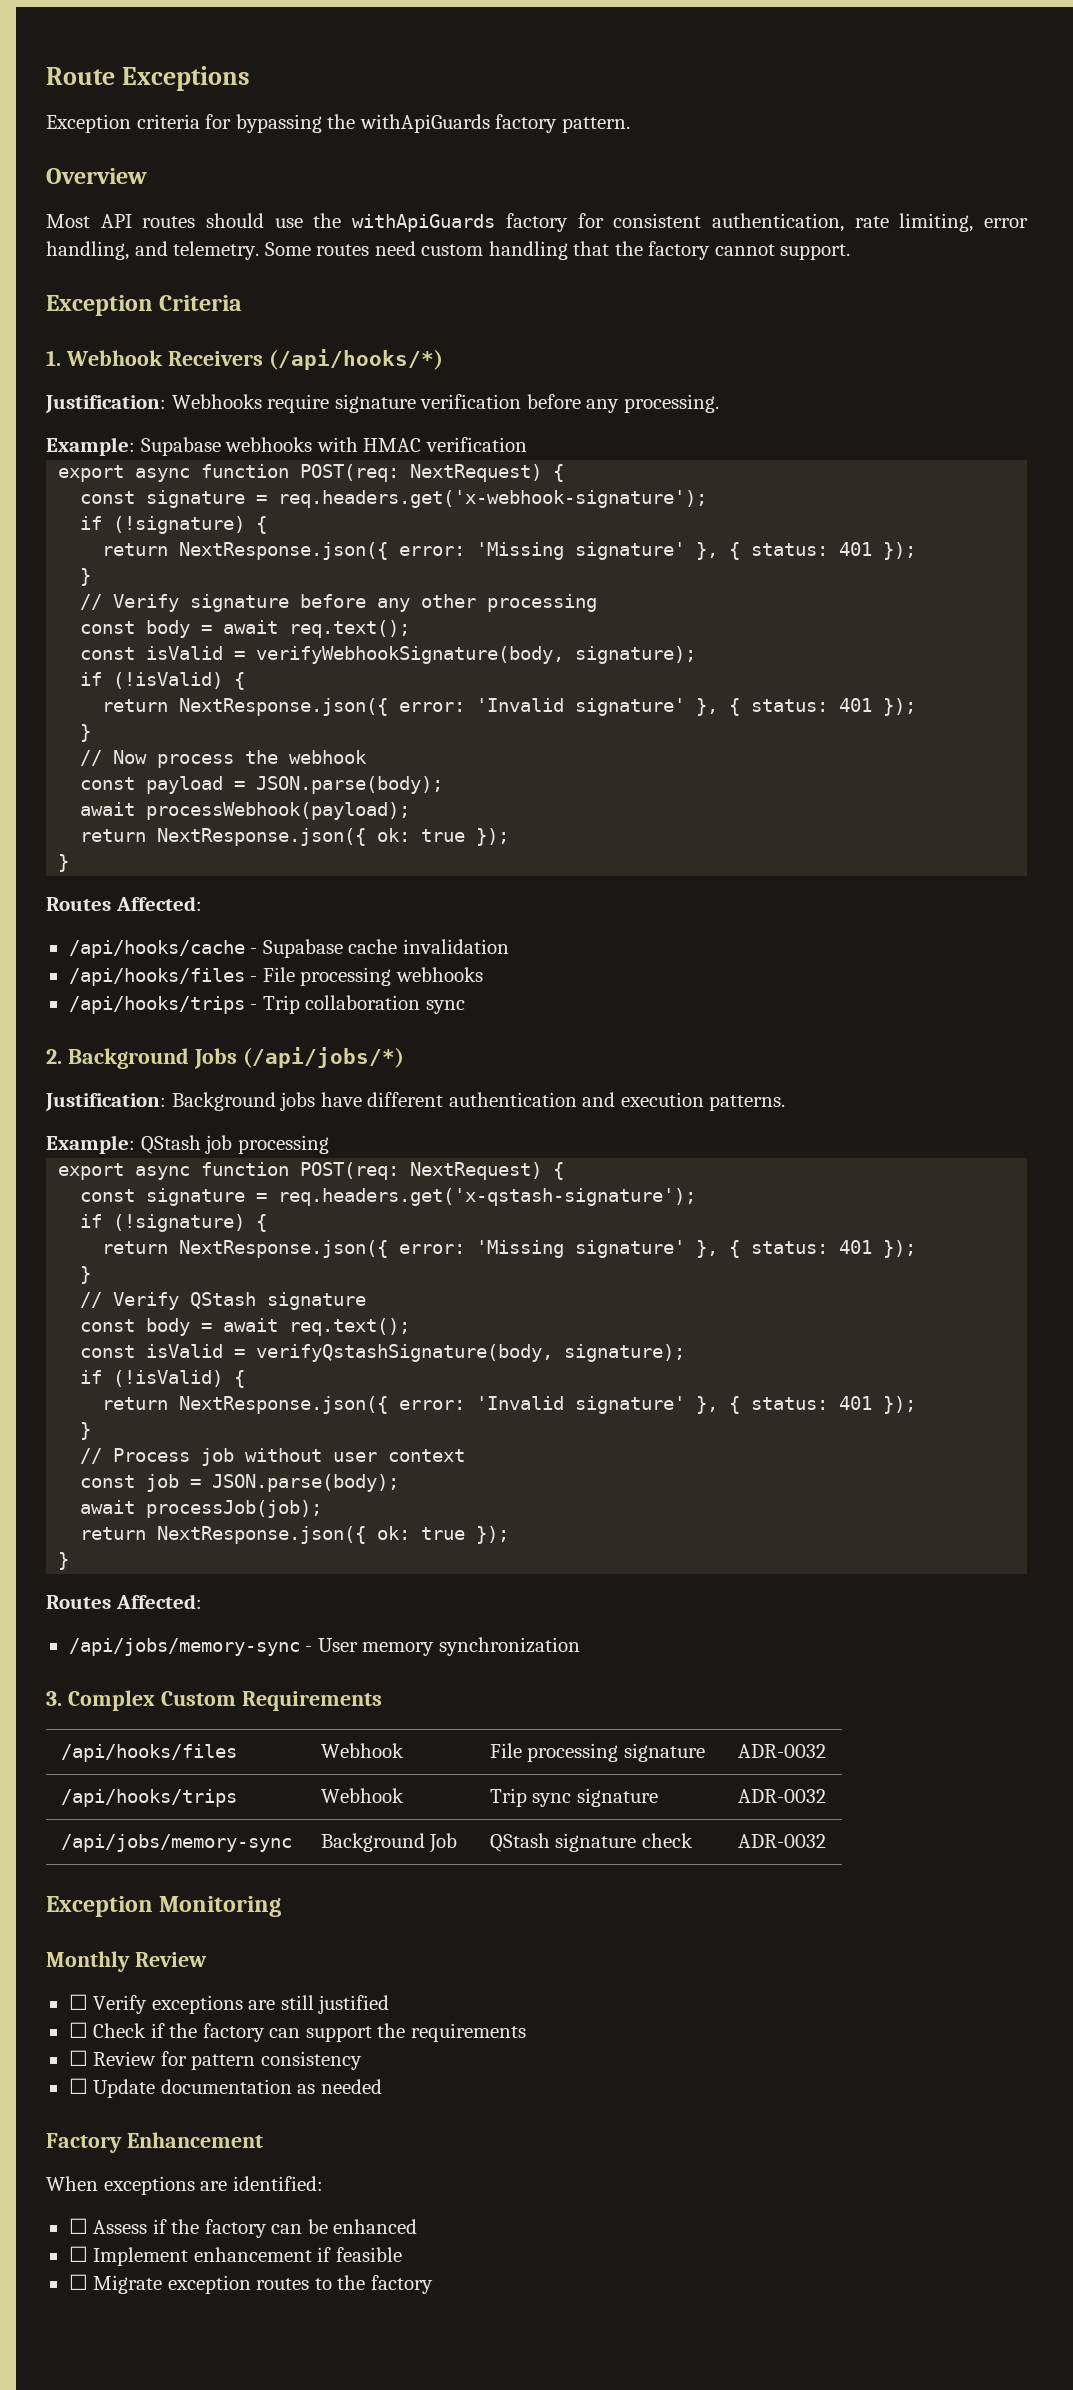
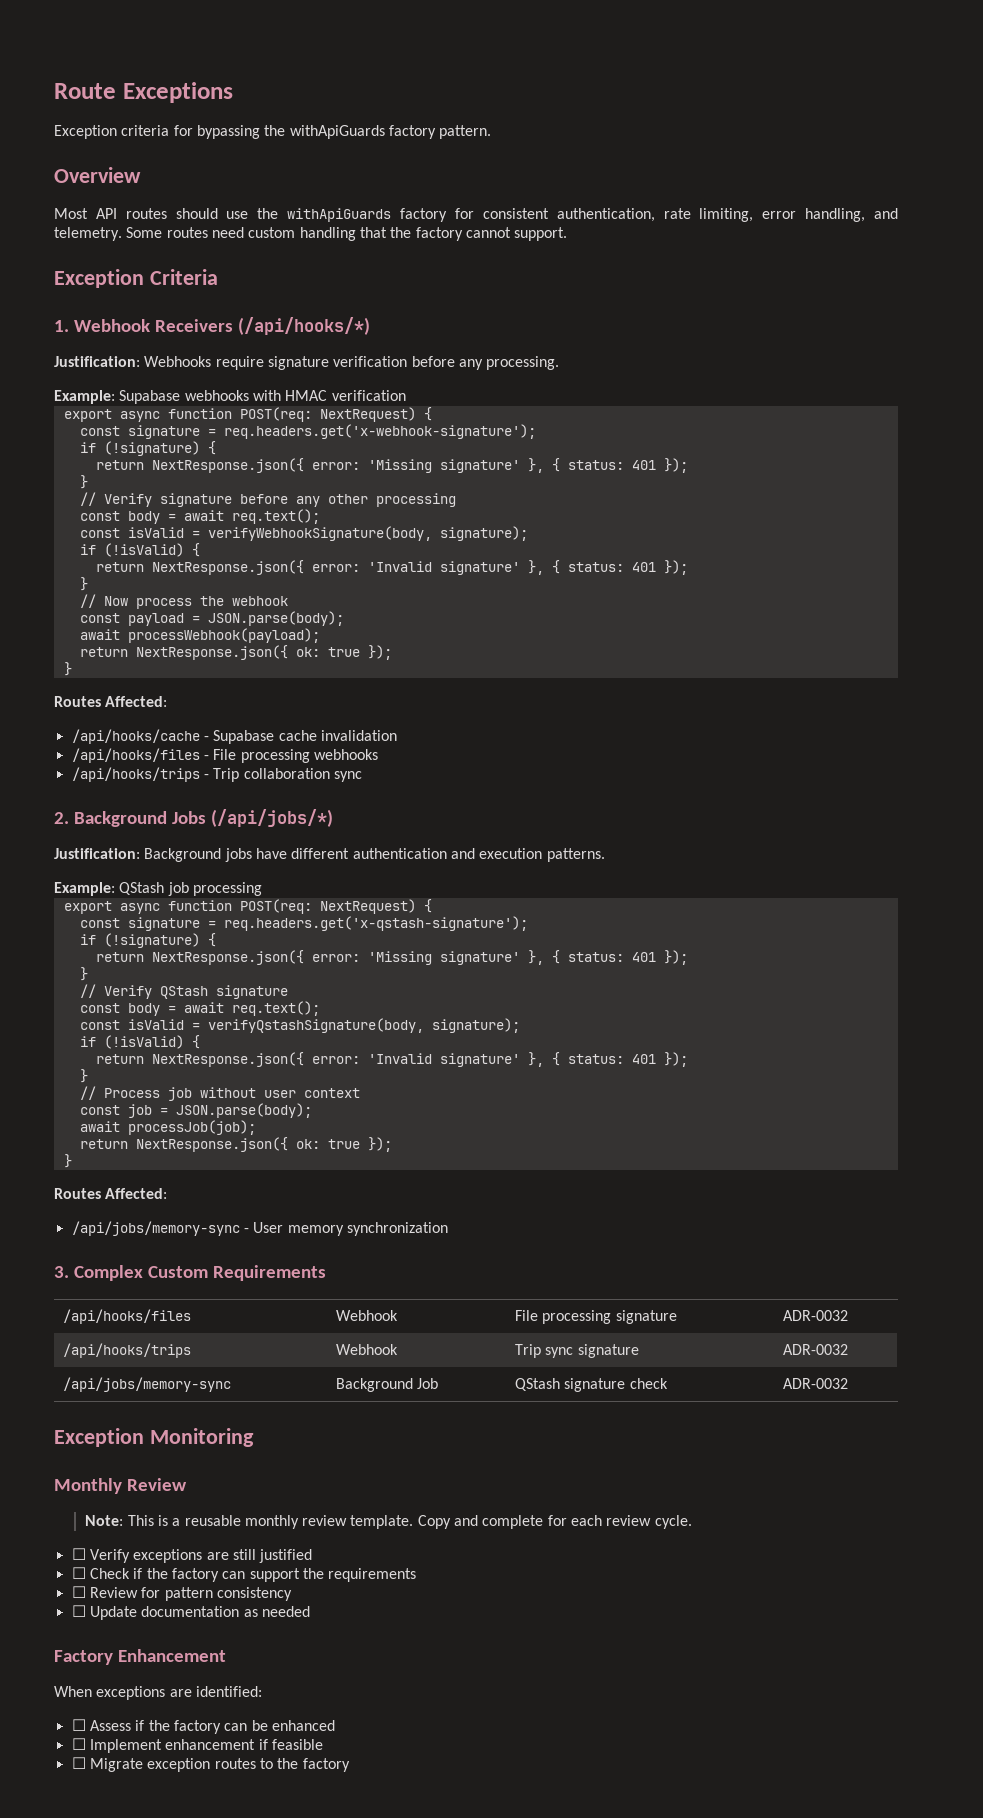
(207, 1959) none -> [85,1515,692,1529] // Note: This is a reusable monthly review template. Copy and complete for each review cycle.

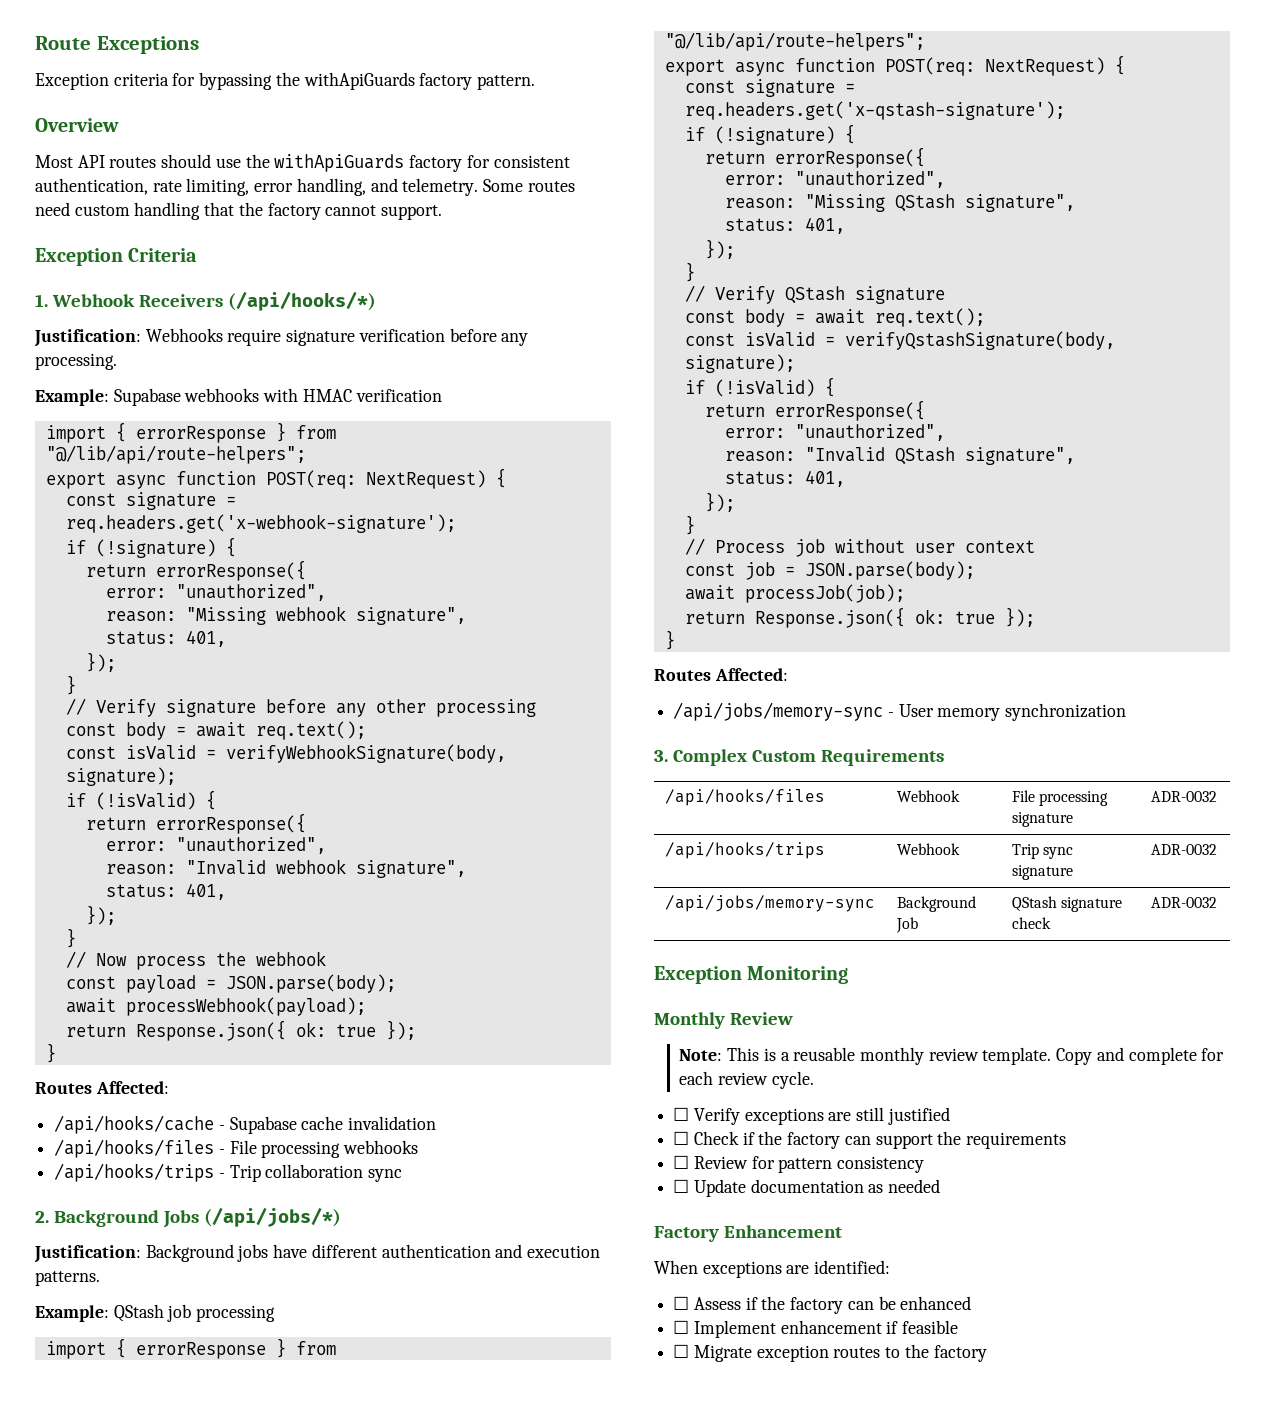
(406, 395) none -> [45,422,336,443] [45,445,306,464] // import { errorResponse } from "@/lib/api/route-helpers";
[151,458,656,473] NextResponse.json({ error: 'Missing signature' }, { status: 401 -> [155,560,306,581] [105,584,326,601] [105,606,466,625] [105,630,226,647] errorResponse({ // error: "unauthorized", // reason: "Missing webhook signature", // status: 401, //
[151,560,656,575] NextResponse.json({ error: 'Invalid signature' }, { status: 401 -> [155,813,306,834] [105,837,326,854] [105,859,466,878] [105,883,226,900] errorResponse({ // error: "unauthorized", // reason: "Invalid webhook signature", // status: 401, //
[135,645,288,660] NextResponse.json({ -> [135,1020,286,1041] Response.json({
(262, 889) none -> [45,1338,336,1359] [664,32,925,51] // import { errorResponse } from "@/lib/api/route-helpers";
[151,950,656,965] NextResponse.json({ error: 'Missing signature' }, { status: 401 -> [774,147,925,168] [724,171,945,188] [724,194,1075,212] [724,217,845,234] errorResponse({ // error: "unauthorized", // reason: "Missing QStash signature", // status: 401, //
[151,1052,656,1067] NextResponse.json({ error: 'Invalid signature' }, { status: 401 -> [774,400,925,421] [724,424,945,441] [724,447,1075,465] [724,470,845,487] errorResponse({ // error: "unauthorized", // reason: "Invalid QStash signature", // status: 401, //
[135,1137,288,1152] NextResponse.json({ -> [754,607,905,628] Response.json({

